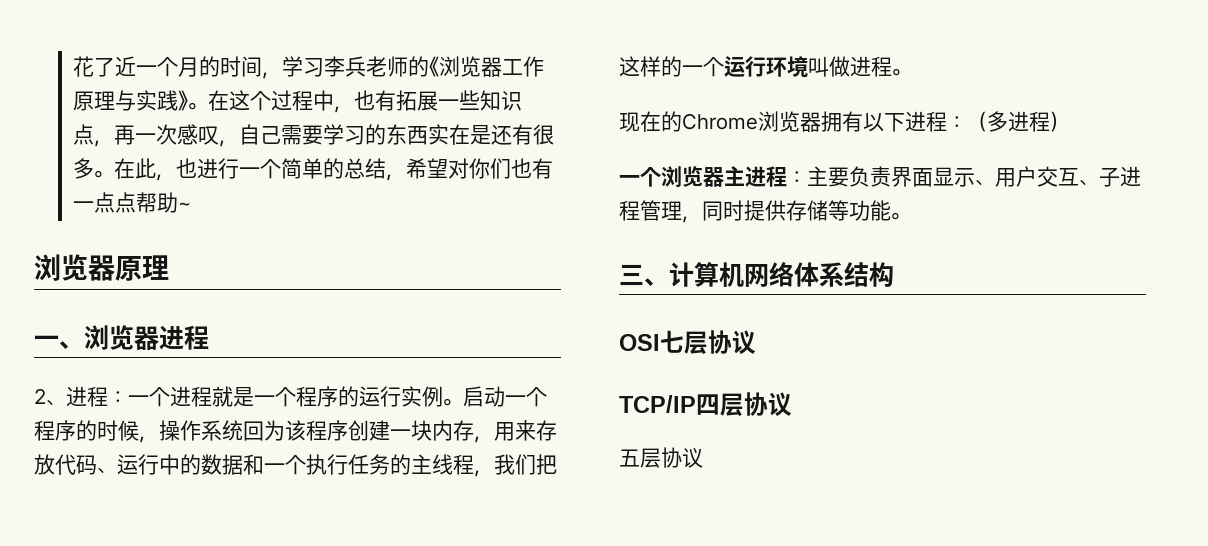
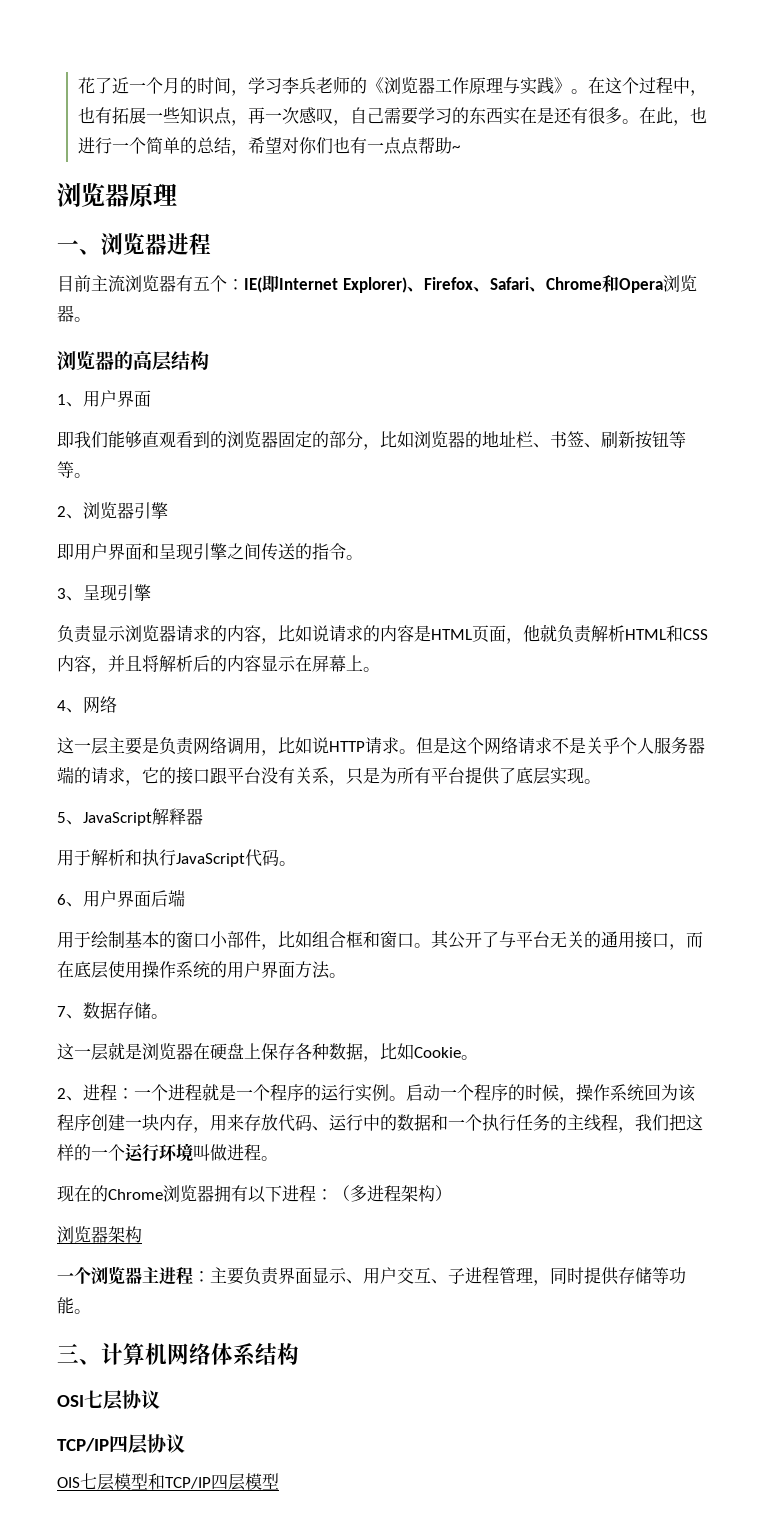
(209, 337) none -> [57,275,697,293] [57,305,91,322] [57,351,209,371] [57,390,151,407] [57,431,686,450] [57,461,91,478] [57,502,168,519] [57,543,363,561] [57,584,151,601] [57,624,708,644] [57,655,380,674] [57,696,117,714] [57,737,705,756] [57,766,601,786] [57,808,203,826] [57,849,296,867] [57,889,185,907] [57,930,703,950] [57,961,346,979] [57,1002,168,1019] [57,1042,478,1062] // 目前主流浏览器有五个：IE(即Internet Explorer)、Firefox、Safari、Chrome和Opera浏览器。 // 浏览器的高层结构 // 1、用户界面 // 即我们能够直观看到的浏览器固定的部分，比如浏览器的地址栏、书签、刷新按钮等等。 // 2、浏览器引擎 // 即用户界面和呈现引擎之间传送的指令。 // 3、呈现引擎 // 负责显示浏览器请求的内容，比如说请求的内容是HTML页面，他就负责解析HTML和CSS内容，并且将解析后的内容显示在屏幕上。 // 4、网络 // 这一层主要是负责网络调用，比如说HTTP请求。但是这个网络请求不是关乎个人服务器端的请求，它的接口跟平台没有关系，只是为所有平台提供了底层实现。 // 5、JavaScript解释器 // 用于解析和执行JavaScript代码。 // 6、用户界面后端 // 用于绘制基本的窗口小部件，比如组合框和窗口。其公开了与平台无关的通用接口，而在底层使用操作系统的用户界面方法。 // 7、数据存储。 // 这一层就是浏览器在硬盘上保存各种数据，比如Cookie。
(1050, 121) none -> [401,1185,435,1202] 架构
(1070, 121) none -> [57,1226,142,1243] // 浏览器架构
[619,447,703,468] 五层协议 -> [57,1473,279,1491] OIS七层模型和TCP/IP四层模型

